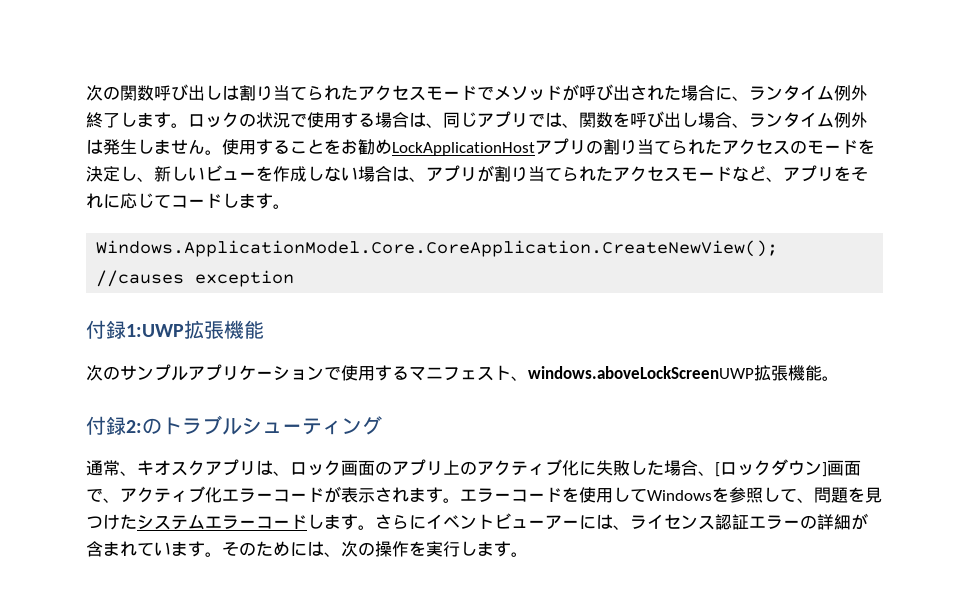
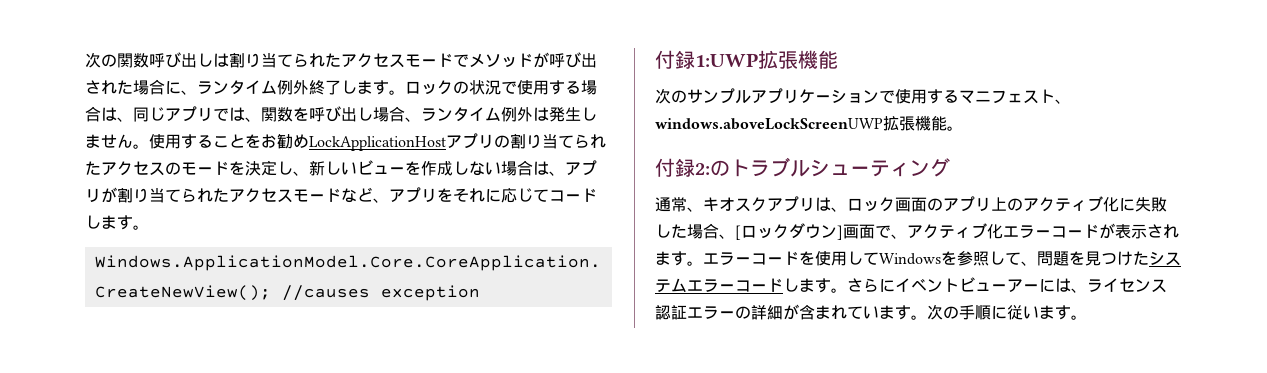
[222,541,477,557] そのためには、次の操作を実行し -> [927,304,1039,320] 次の手順に従い

